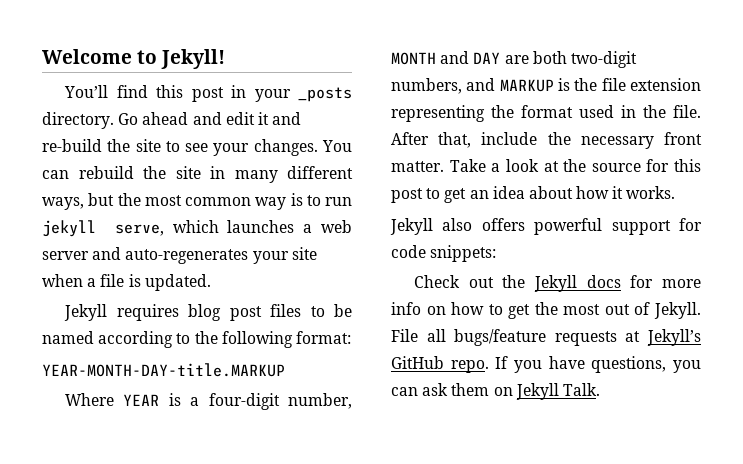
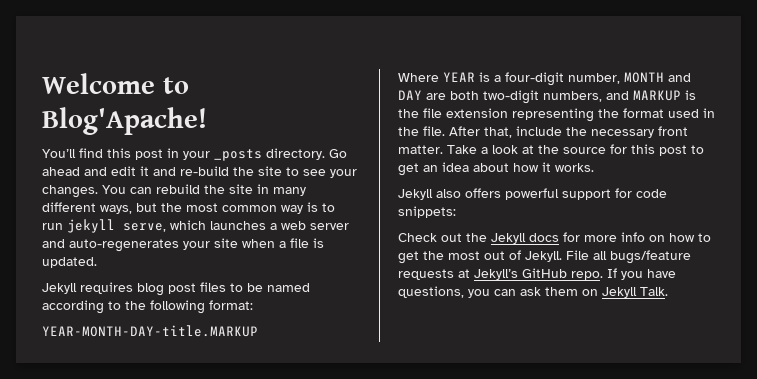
[161,49,226,69] Jekyll! -> [42,107,207,135] Blog'Apache!

